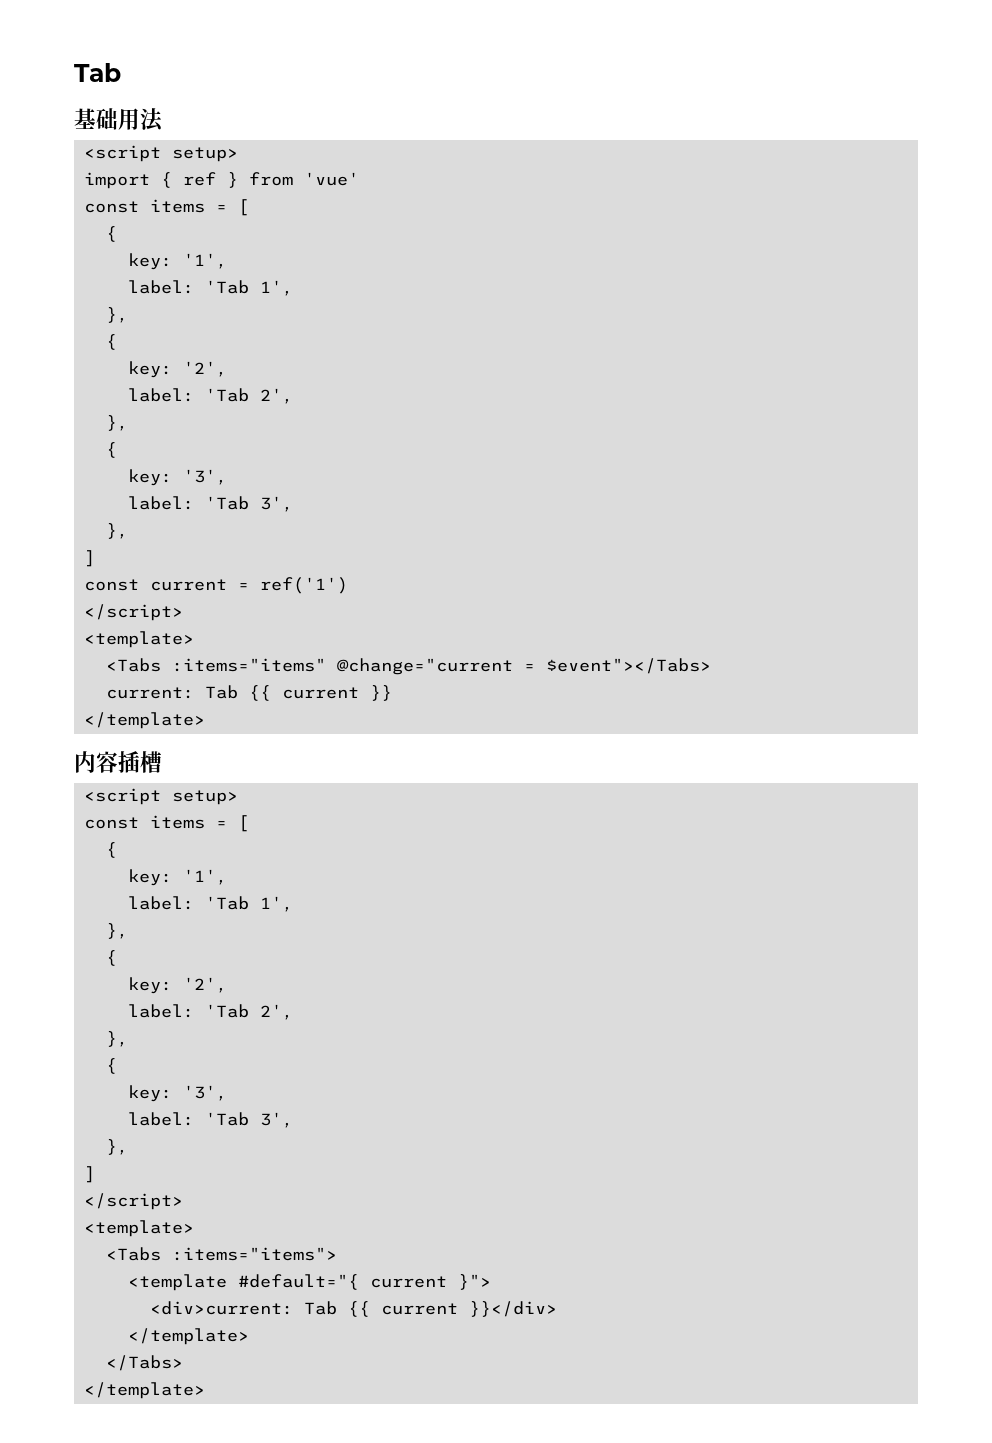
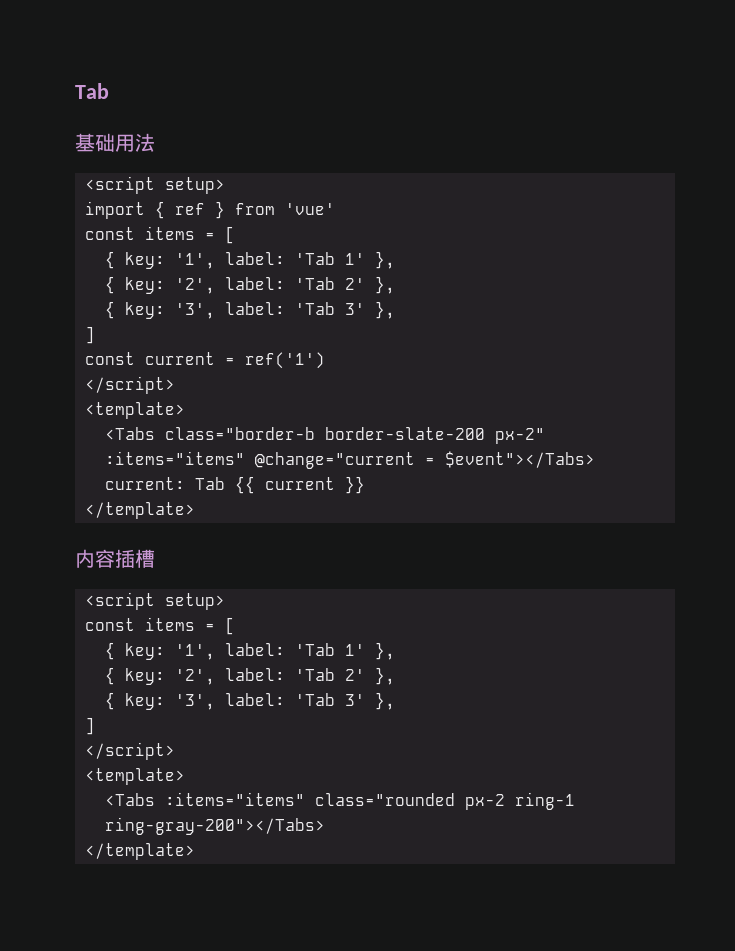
[127,253,227,270] [127,280,293,296] [105,307,128,323] [105,334,117,350] [127,361,227,378] [127,388,293,404] [105,415,128,431] [105,442,117,458] [127,469,227,486] [127,496,293,512] // key: '1', // label: 'Tab 1', // }, // { // key: '2', // label: 'Tab 2', // }, // { // key: '3', // label: 'Tab 3', // -> [125,251,396,269] [105,276,396,294] [105,301,366,319] key: '1', label: 'Tab 1' }, // { key: '2', label: 'Tab 2' }, // { key: '3', label: 'Tab 3'
(161, 665) none -> [165,427,546,444] class="border-b border-slate-200 px-2"
[127,869,227,886] [127,896,293,912] [105,923,128,939] [105,950,117,966] [127,977,227,994] [127,1004,293,1020] [105,1031,128,1047] [105,1058,117,1074] [127,1085,227,1102] [127,1112,293,1128] // key: '1', // label: 'Tab 1', // }, // { // key: '2', // label: 'Tab 2', // }, // { // key: '3', // label: 'Tab 3', // -> [125,642,396,660] [105,667,396,685] [105,692,366,710] key: '1', label: 'Tab 1' }, // { key: '2', label: 'Tab 2' }, // { key: '3', label: 'Tab 3'
[171,1247,337,1261] [127,1274,491,1291] [149,1301,557,1317] [127,1328,249,1345] [105,1355,183,1371] [83,1382,205,1399] :items="items"> // <template #default="{ current }"> // <div>current: Tab {{ current }}</div> // </template> // </Tabs> // </template> -> [165,792,576,810] [105,817,326,835] [85,843,196,860] :items="items" class="rounded px-2 ring-1 ring-gray-200"></Tabs> // </template>

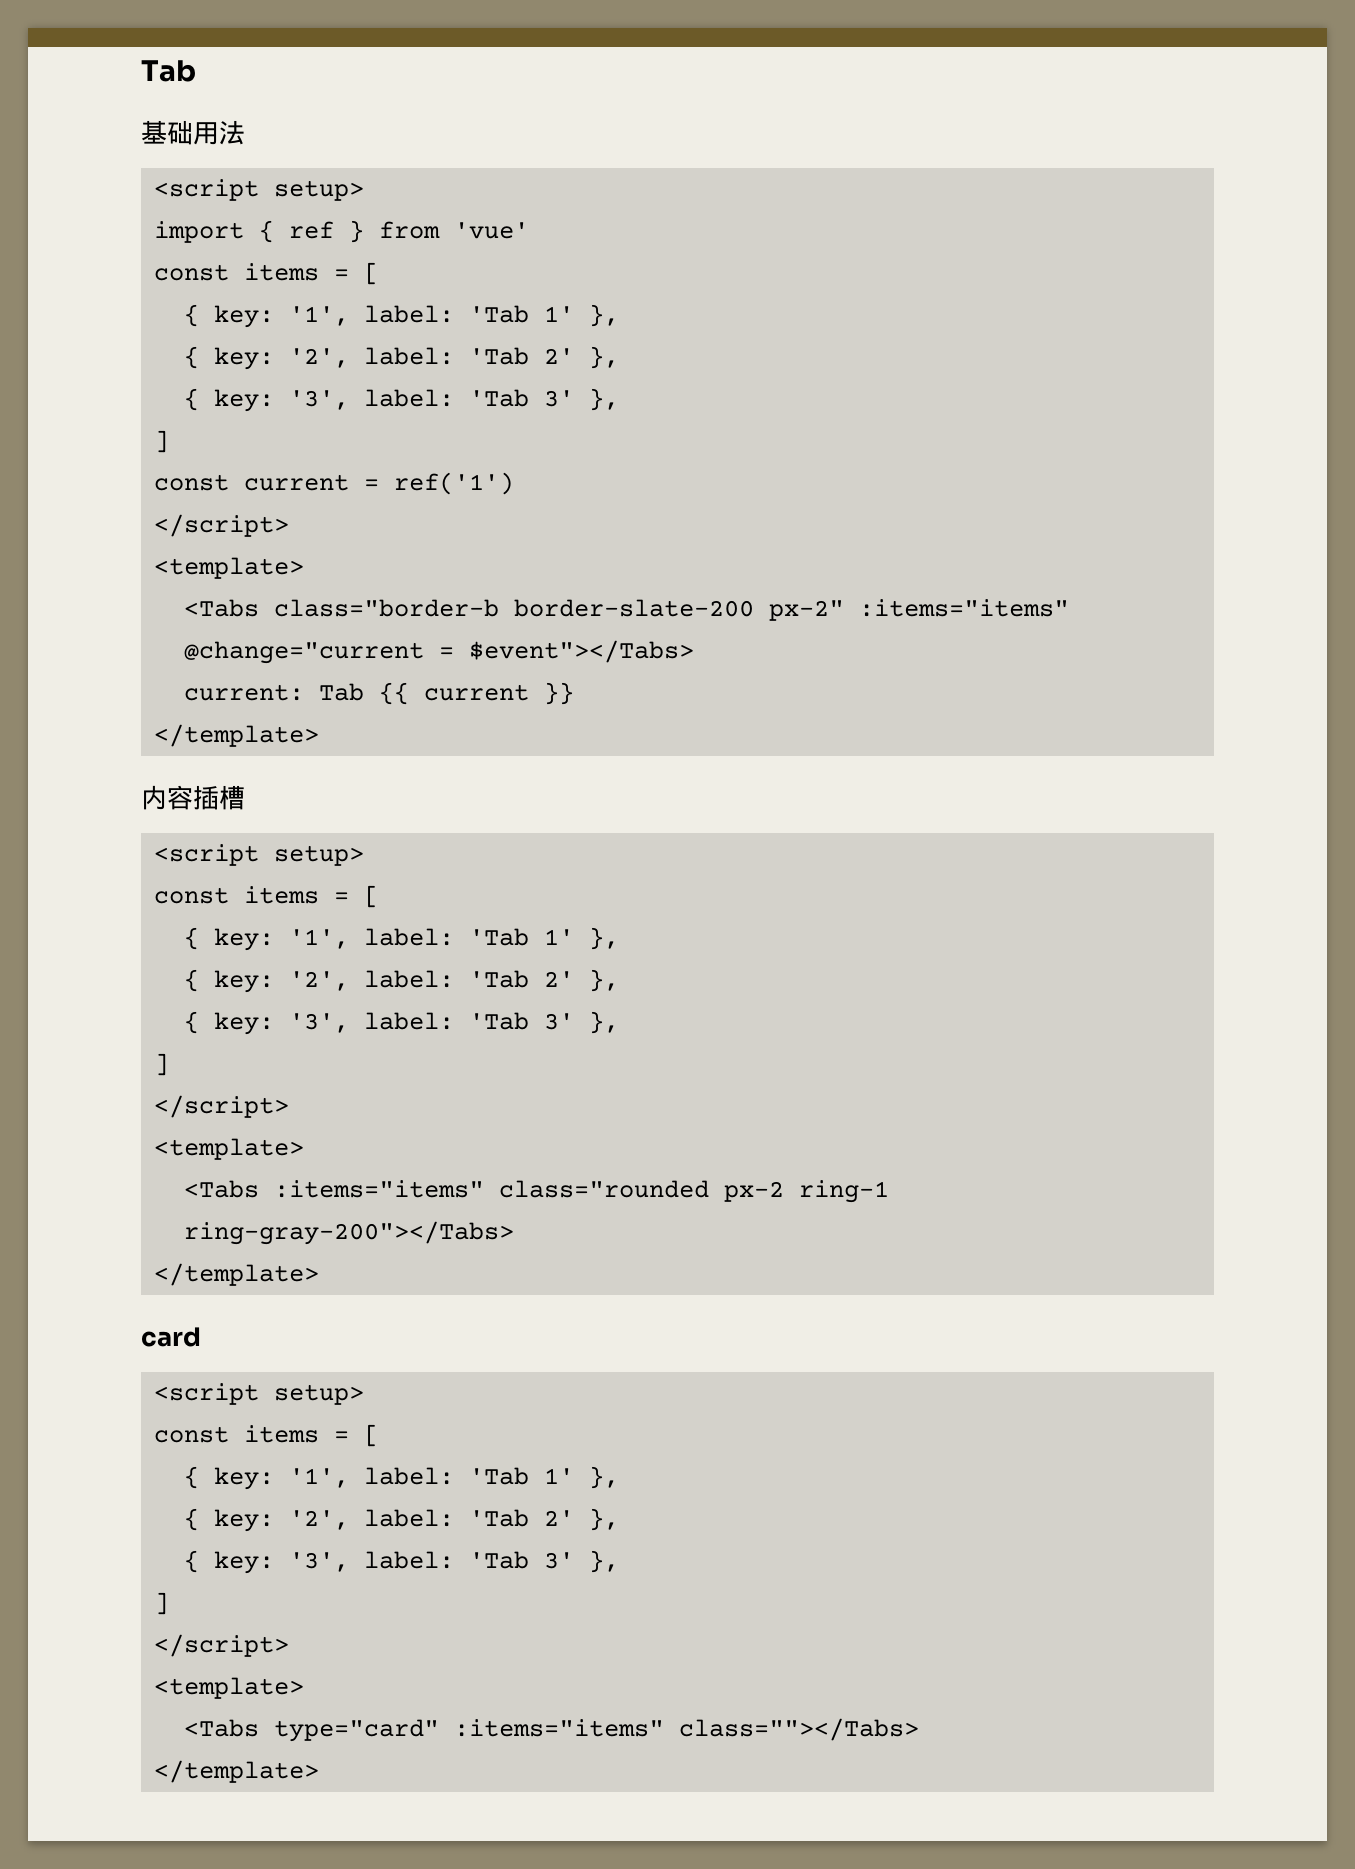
(196, 851) none -> [141,1327,201,1347] [153,1383,364,1405] [153,1424,379,1447] [183,1466,619,1490] [183,1508,619,1532] [183,1550,619,1574] [153,1592,169,1615] [153,1634,289,1657] [153,1677,304,1699] [183,1718,919,1742] [153,1760,319,1783] // card // <script setup> // const items = [ // { key: '1', label: 'Tab 1' }, // { key: '2', label: 'Tab 2' }, // { key: '3', label: 'Tab 3' }, // ] // </script> // <template> // <Tabs type="card" :items="items" class=""></Tabs> // </template>

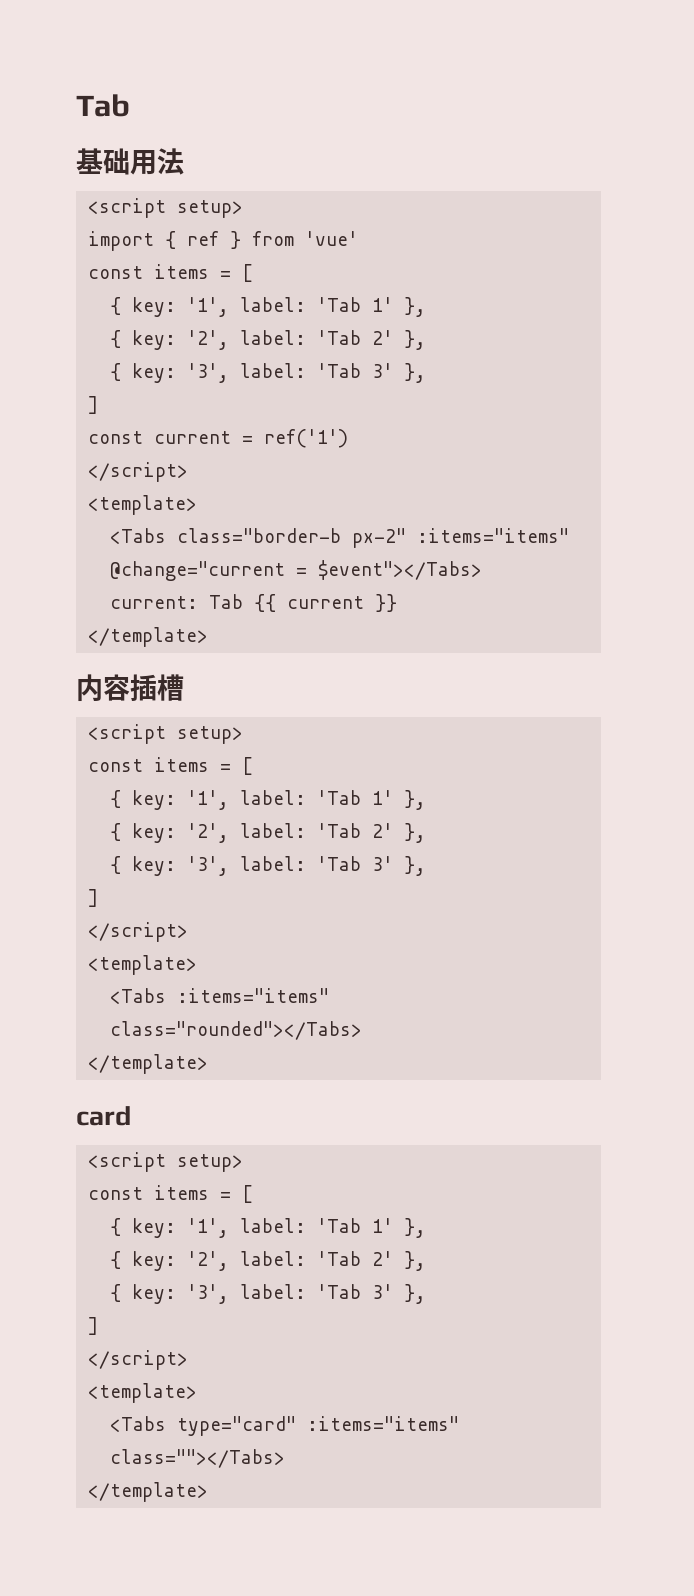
[513,599,754,617] border-slate-200 -> (341, 535) none
[498,1180,889,1203] [183,1221,514,1245] class="rounded px-2 ring-1 ring-gray-200"></Tabs> -> [110,1021,362,1040] class="rounded"></Tabs>

